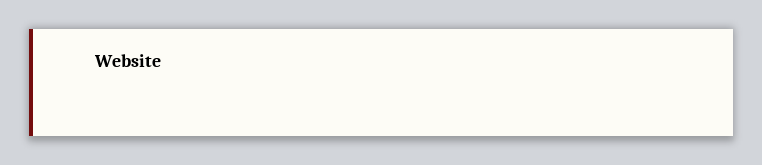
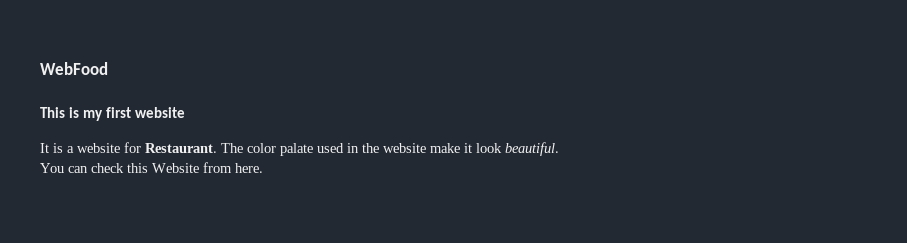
[94,54,161,67] Website -> [40,62,108,75] [40,107,185,121] [40,142,559,156] [40,162,263,173] WebFood // This is my first website // It is a website for Restaurant. The color palate used in the website make it look beautiful. // You can check this Website from here.

